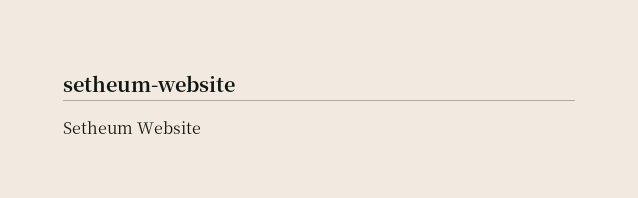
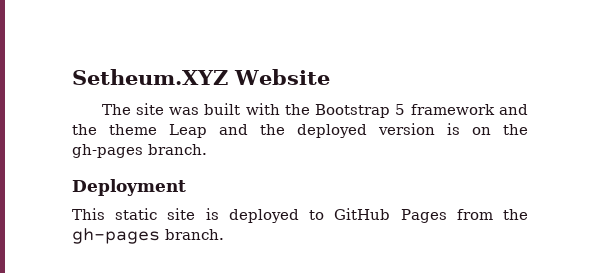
[63,75,235,92] [63,121,202,134] setheum-website // Setheum Website -> [72,69,330,85] [101,103,528,118] [72,123,528,138] [72,144,207,158] [72,179,186,196] [72,208,528,223] [72,228,224,244] Setheum.XYZ Website // The site was built with the Bootstrap 5 framework and the theme Leap and the deployed version is on the gh-pages branch. // Deployment // This static site is deployed to GitHub Pages from the gh-pages branch.

